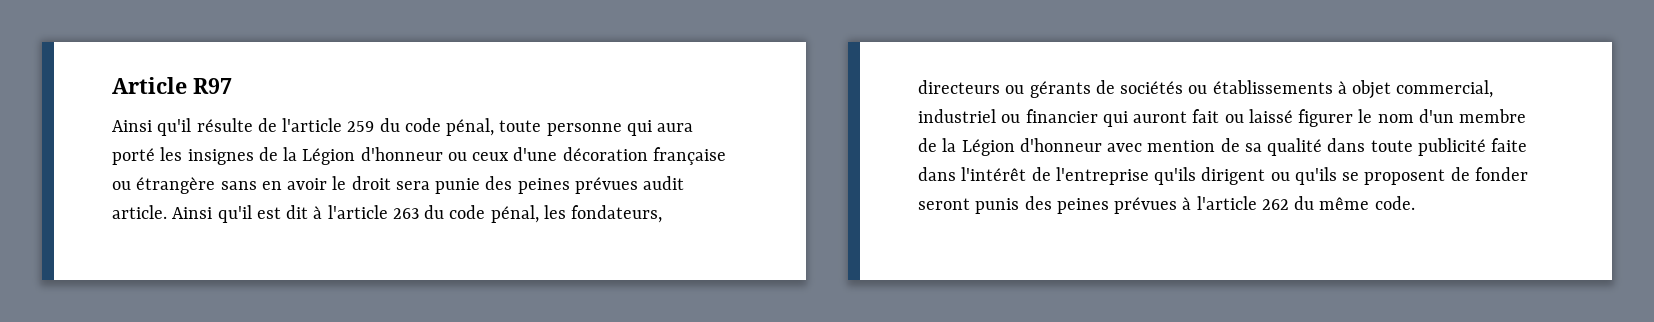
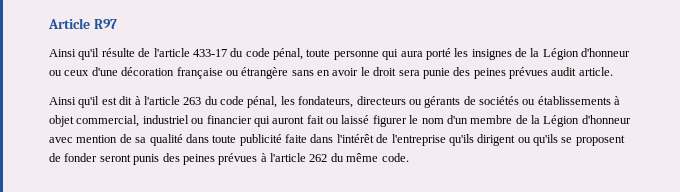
[347,121,375,132] 259 -> [192,49,227,57] 433-17
(167, 212) none -> (613, 71) //

